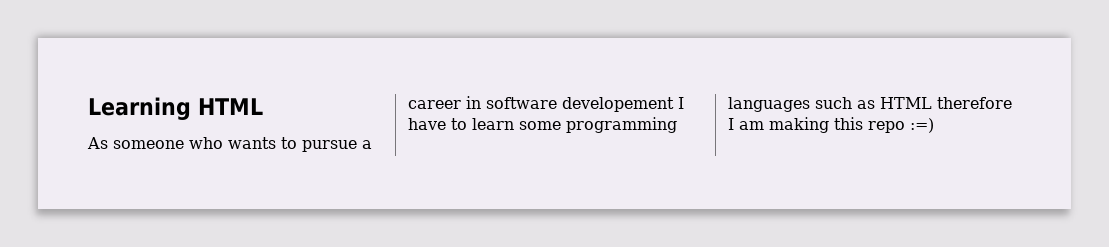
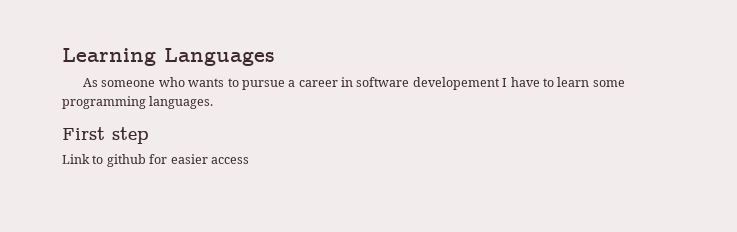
[198,98,263,115] HTML -> [164,48,275,66] Languages
[728,97,1012,112] [728,117,934,133] languages such as HTML therefore I am making this repo :=) -> [149,96,214,109] [62,127,149,144] [62,154,249,167] languages. // First step // Link to github for easier access

